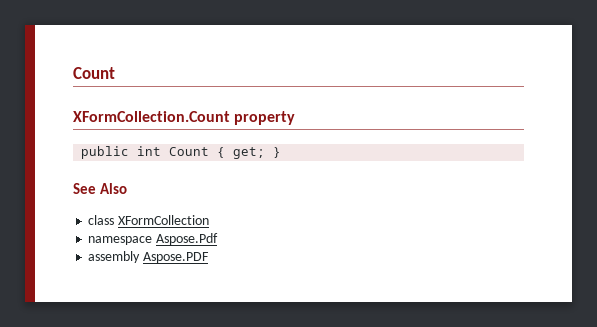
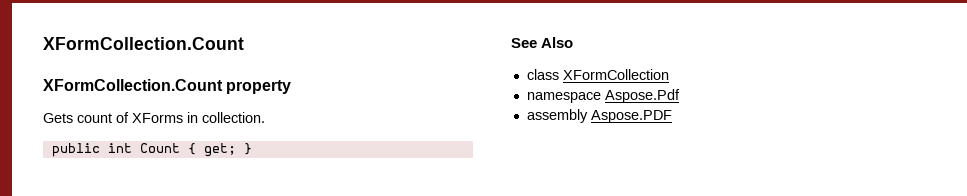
[73,67,115,79] Count -> [43,37,244,50] XFormCollection.Count
(296, 118) none -> [43,112,265,123] // Gets count of XForms in collection.

